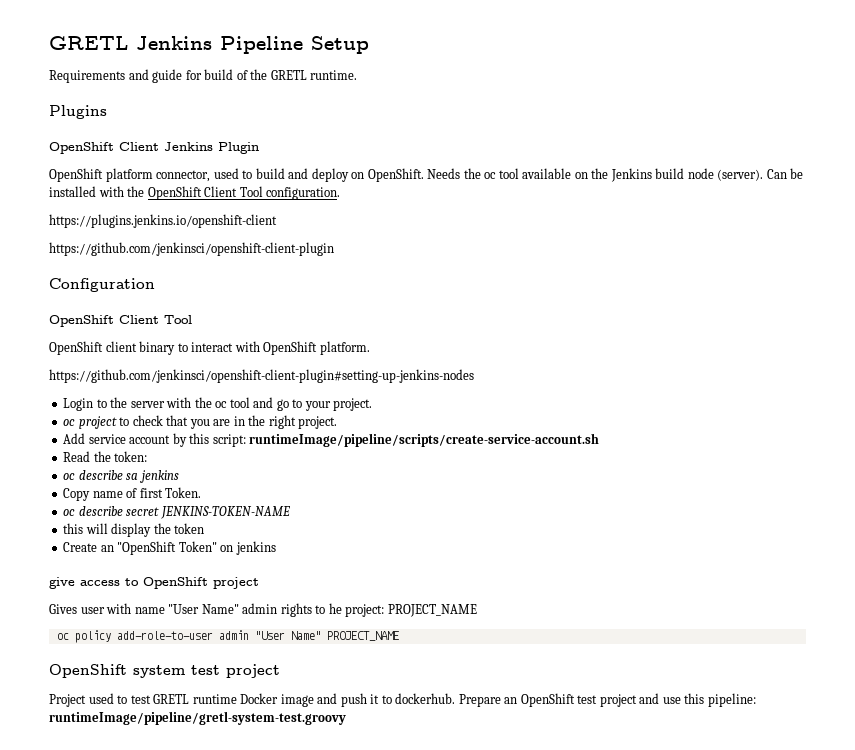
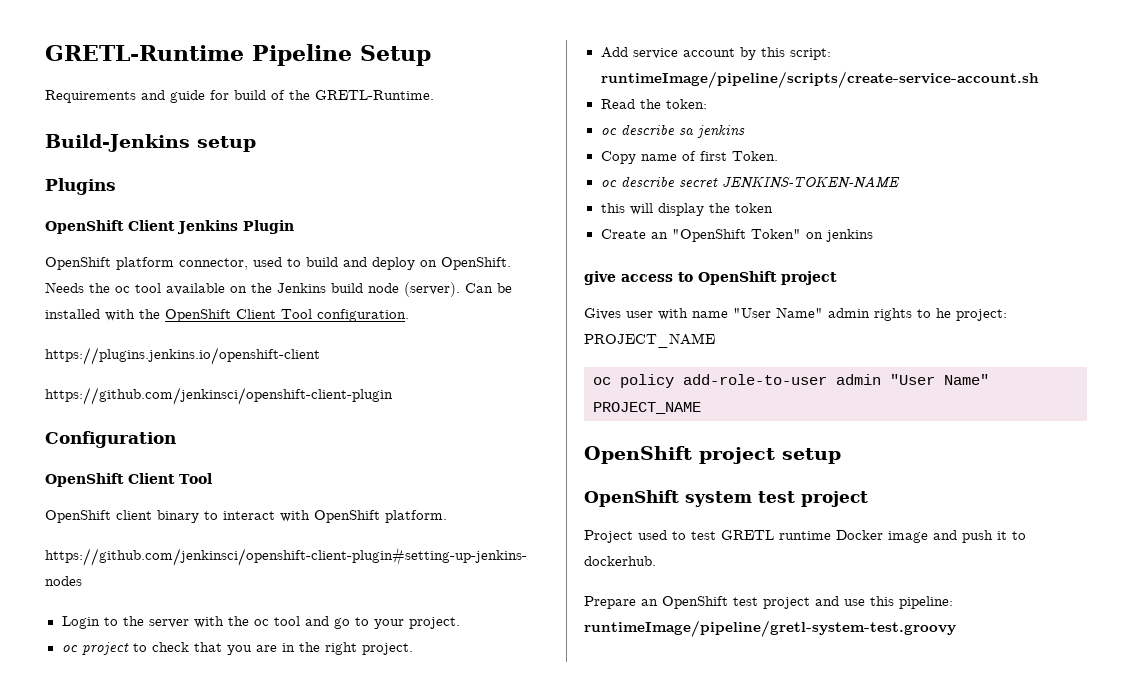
[49,36,212,50] GRETL Jenkins -> [45,45,244,61] GRETL-Runtime
[270,70,358,80] GRETL runtime. -> [315,90,434,100] [45,134,256,152] GRETL-Runtime. // Build-Jenkins setup
(399, 636) none -> [584,446,841,464] // OpenShift project setup
(456, 698) none -> (656, 561) //

